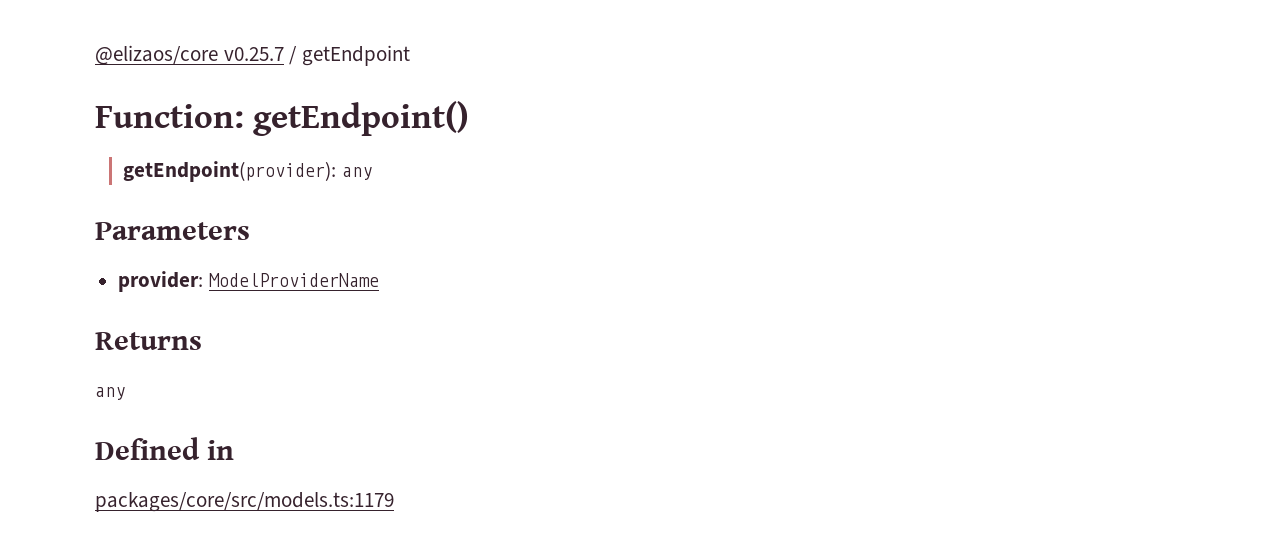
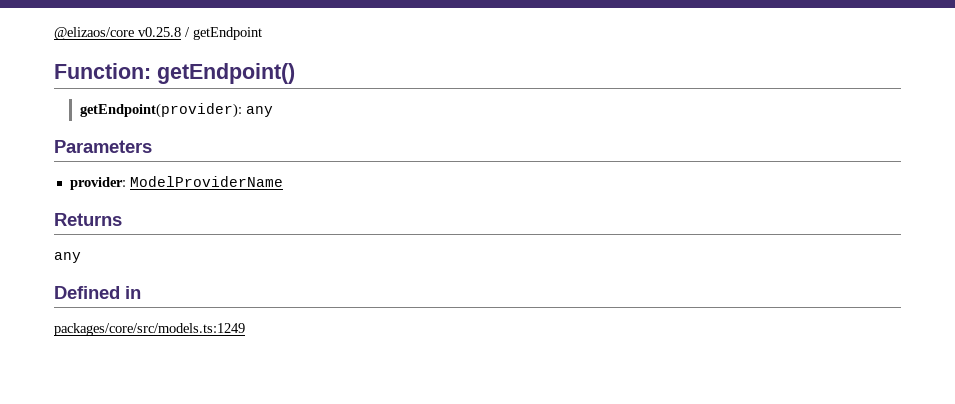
[223,47,284,61] v0.25.7 -> [138,27,181,37] v0.25.8
[95,492,394,512] packages/core/src/models.ts:1179 -> [54,323,245,336] packages/core/src/models.ts:1249

